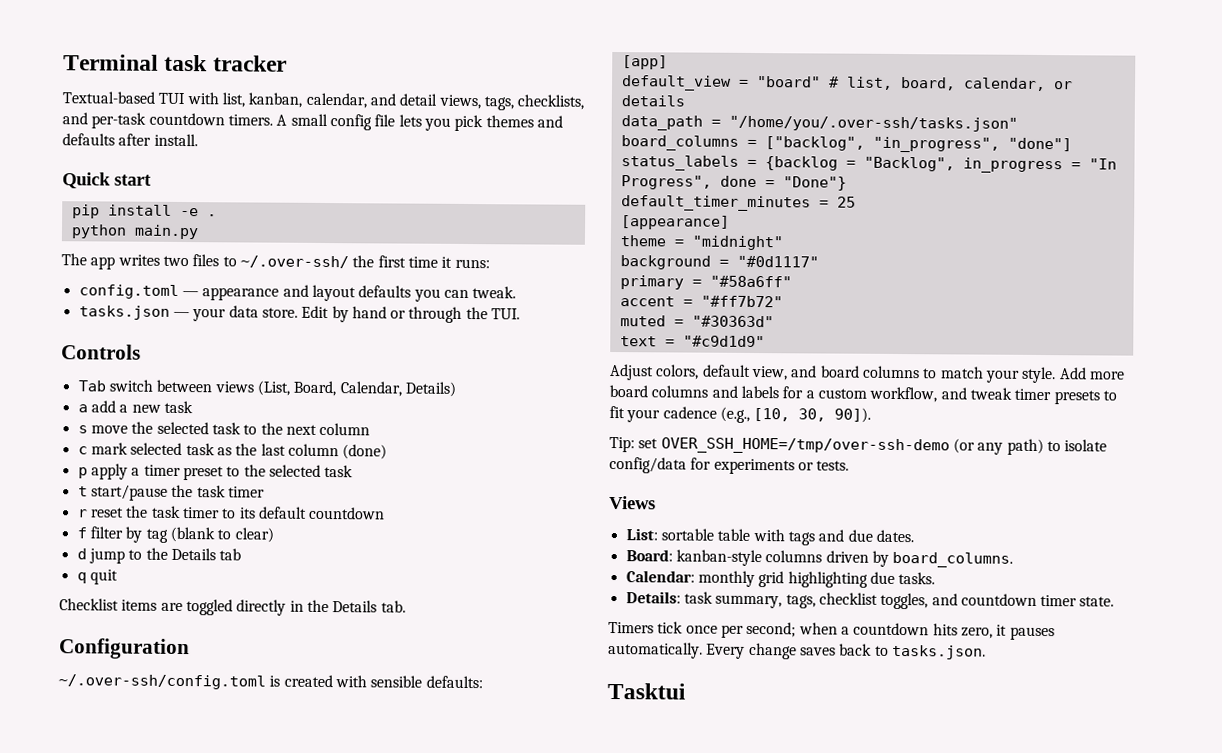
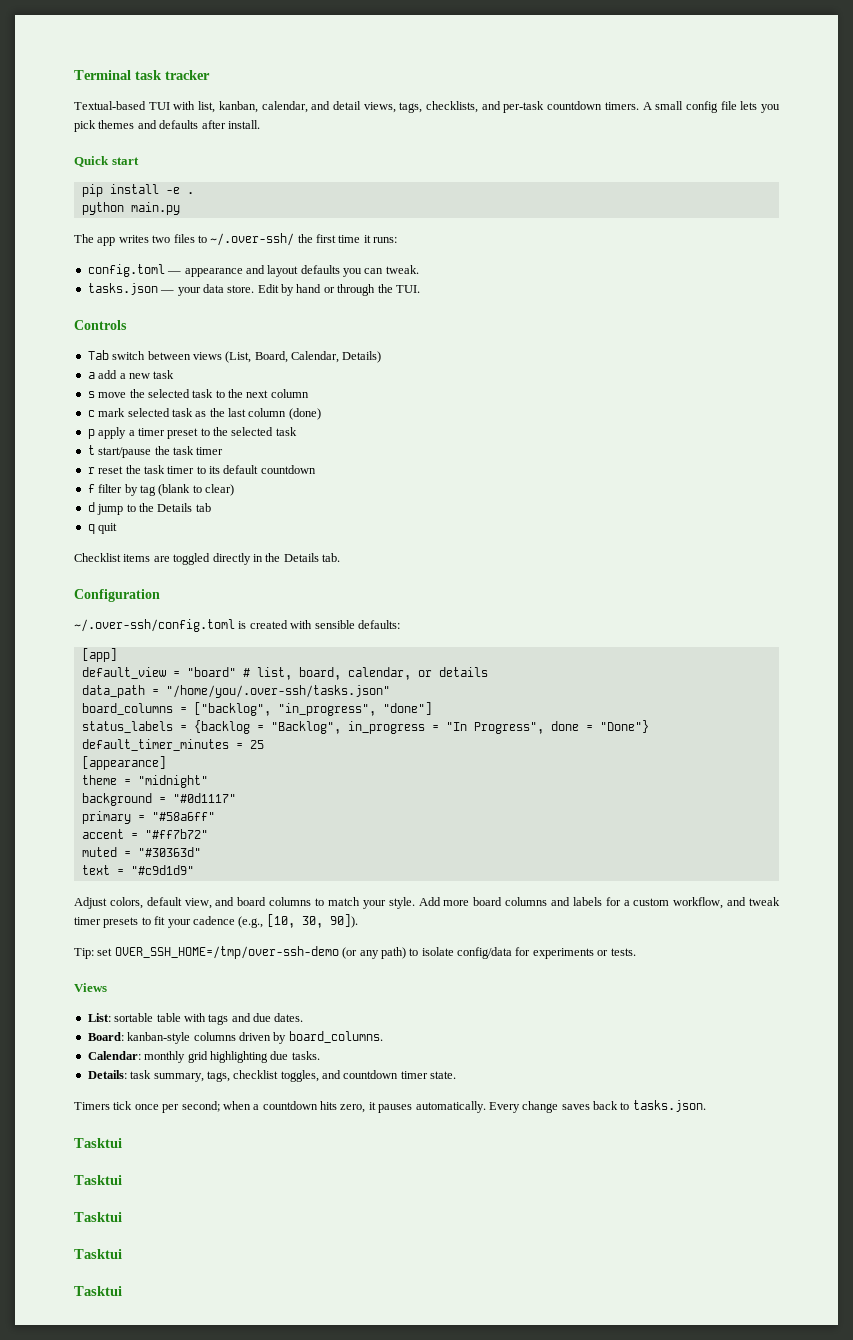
(686, 691) none -> [74,1175,122,1185] [74,1212,122,1222] [74,1249,122,1259] [74,1286,122,1296] // Tasktui // Tasktui // Tasktui // Tasktui

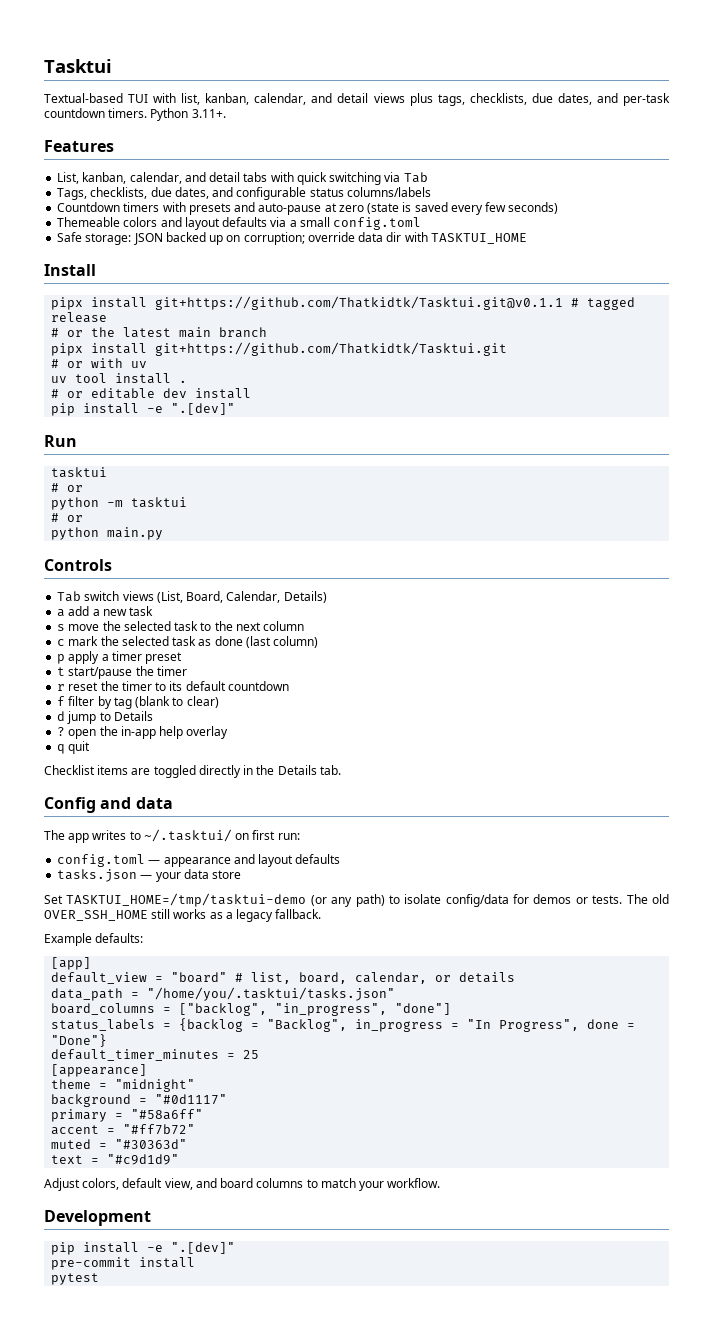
[74,70,210,80] Terminal task tracker -> [44,59,112,73] Tasktui
[363,101,781,113] [74,120,260,132] [74,156,139,167] [81,184,194,197] [81,202,180,215] [74,233,398,246] [87,264,419,277] [87,283,420,296] views, tags, checklists, and per-task countdown timers. A small config file lets you pick themes and defaults after install. // Quick start // pip install -e . // python main.py // The app writes two files to ~/.over-ssh/ the first time it runs: // config.toml — appearance and layout defaults you can tweak. // tasks.json — your data store. Edit by hand or through the TUI. -> [373,93,671,106] [44,108,226,121] [44,140,114,152] [57,172,428,185] [57,187,431,200] [57,202,559,215] [57,217,422,230] [57,232,527,245] [44,264,96,276] [51,296,636,310] [51,312,108,323] [51,327,268,338] [51,342,508,356] [51,358,148,368] [51,373,188,384] [51,388,252,399] [51,403,236,416] [44,435,77,447] [51,467,108,478] [51,483,84,492] [51,497,188,510] [51,513,84,522] [51,527,164,540] views plus tags, checklists, due dates, and per-task countdown timers. Python 3.11+. // Features // List, kanban, calendar, and detail tabs with quick switching via Tab // Tags, checklists, due dates, and configurable status columns/labels // Countdown timers with presets and auto-pause at zero (state is saved every few seconds) // Themeable colors and layout defaults via a small config.toml // Safe storage: JSON backed up on corruption; override data dir with TASKTUI_HOME // Install // pipx install git+https://github.com/Thatkidtk/Tasktui.git@v0.1.1 # tagged release // # or the latest main branch // pipx install git+https://github.com/Thatkidtk/Tasktui.git // # or with uv // uv tool install . // # or editable dev install // pip install -e ".[dev]" // Run // tasktui // # or // python -m tasktui // # or // python main.py
[147,351,191,360] between -> (120, 596) none
(126, 412) none -> [100,636,119,646] the
[209,408,321,420] the last column (done) -> [214,636,319,648] done (last column)
[200,427,297,436] to the selected task -> (183, 658) none
[172,446,194,455] task -> (154, 671) none
[143,465,165,474] task -> (119, 686) none
[138,503,211,512] the Details tab -> [113,711,153,721] [57,726,229,739] Details // ? open the in-app help overlay
[74,589,160,602] [74,619,355,632] Configuration // ~/.over-ssh/config.toml is created with sensible -> [44,797,173,813] [44,829,300,843] [57,854,341,867] [57,869,242,882] [44,893,669,907] [44,909,322,922] [44,933,92,946] Config and data // The app writes to ~/.tasktui/ on first run: // config.toml — appearance and layout defaults // tasks.json — your data store // Set TASKTUI_HOME=/tmp/tasktui-demo (or any path) to isolate config/data for demos or tests. The old OVER_SSH_HOME still works as a legacy fallback. // Example
[165,685,390,698] "/home/you/.over-ssh/tasks.json" -> [147,987,396,1001] "/home/you/.tasktui/tasks.json"
[388,897,781,909] [74,914,358,928] [74,946,636,959] [74,983,107,992] [87,1013,304,1025] [87,1031,383,1044] [87,1051,320,1063] [87,1070,457,1082] [74,1100,706,1113] [74,1138,122,1148] [74,1175,122,1185] [74,1212,122,1222] [74,1249,122,1259] [74,1286,122,1296] style. Add more board columns and labels for a custom workflow, and tweak timer presets to fit your cadence (e.g., [10, 30, 90]). // Tip: set OVER_SSH_HOME=/tmp/over-ssh-demo (or any path) to isolate config/data for experiments or tests. // Views // List: sortable table with tags and due dates. // Board: kanban-style columns driven by board_columns. // Calendar: monthly grid highlighting due tasks. // Details: task summary, tags, checklist toggles, and countdown timer state. // Timers tick once per second; when a countdown hits zero, it pauses automatically. Every change saves back to tasks.json. // Tasktui // Tasktui // Tasktui // Tasktui // Tasktui -> [387,1178,441,1188] [44,1210,151,1226] [51,1242,236,1255] [51,1257,196,1270] [51,1273,100,1285] workflow. // Development // pip install -e ".[dev]" // pre-commit install // pytest

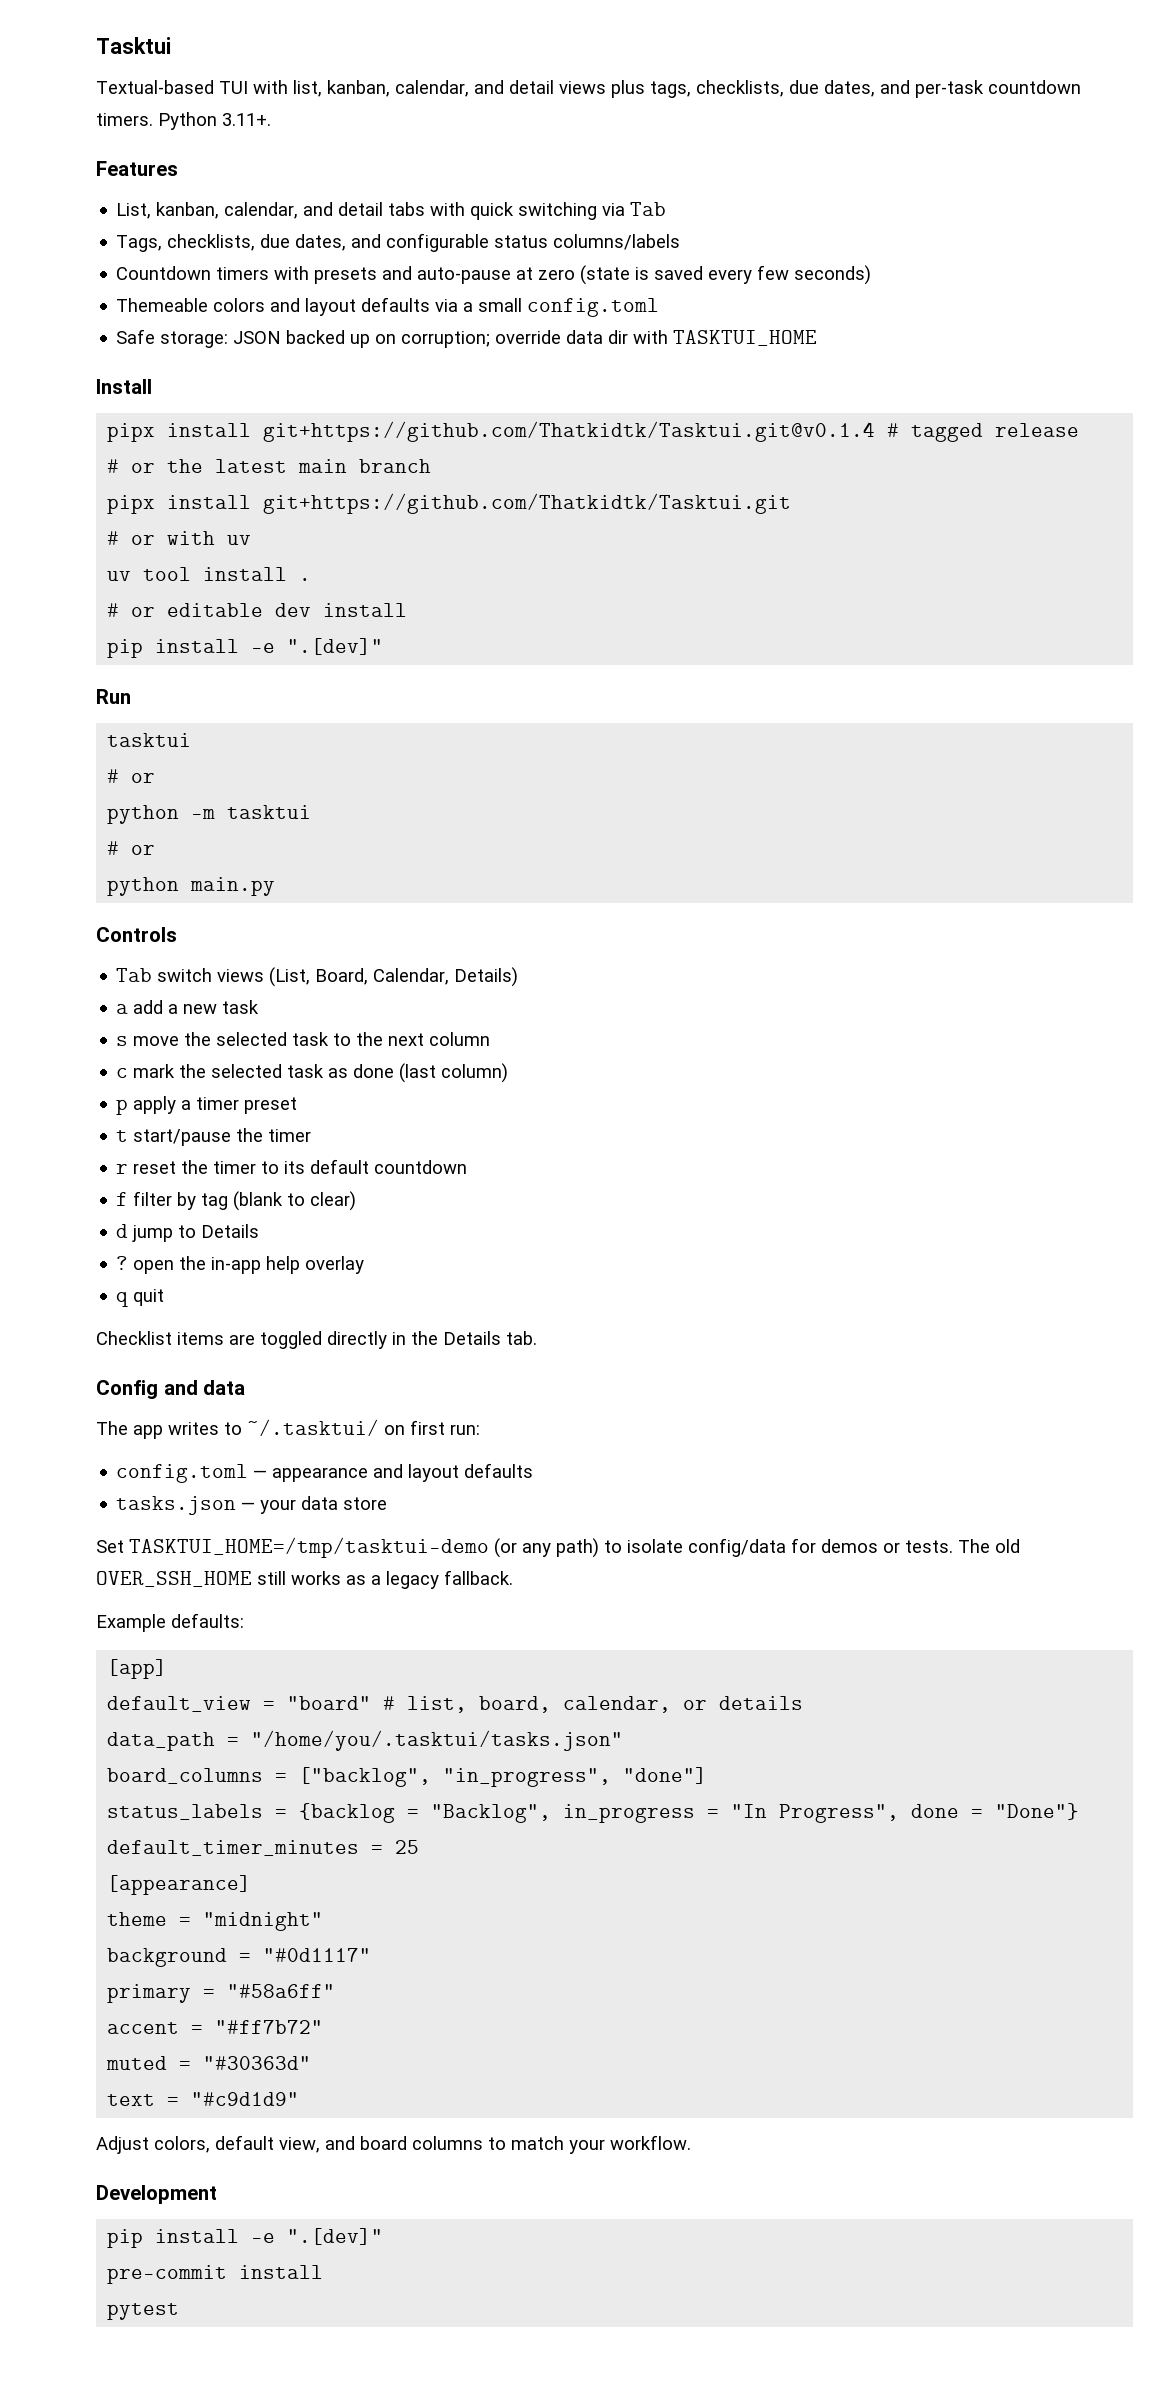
[155,296,564,310] git+https://github.com/Thatkidtk/Tasktui.git@v0.1.1 -> [263,421,876,442] git+https://github.com/Thatkidtk/Tasktui.git@v0.1.4

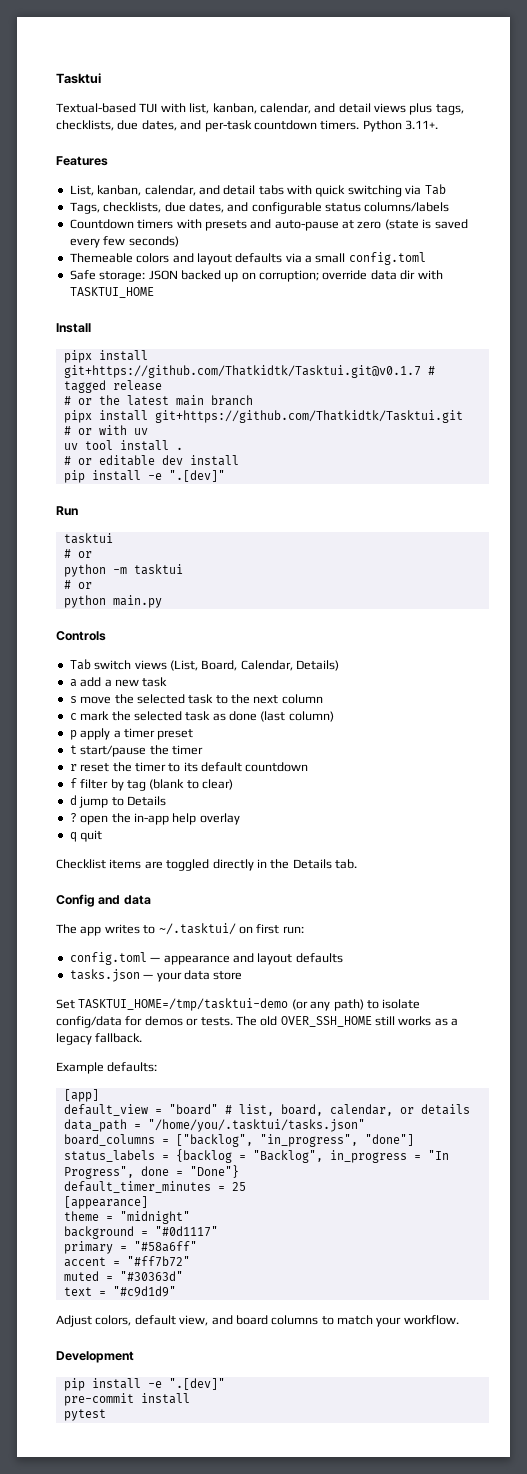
[263,421,876,442] git+https://github.com/Thatkidtk/Tasktui.git@v0.1.4 -> [63,365,421,378] git+https://github.com/Thatkidtk/Tasktui.git@v0.1.7

